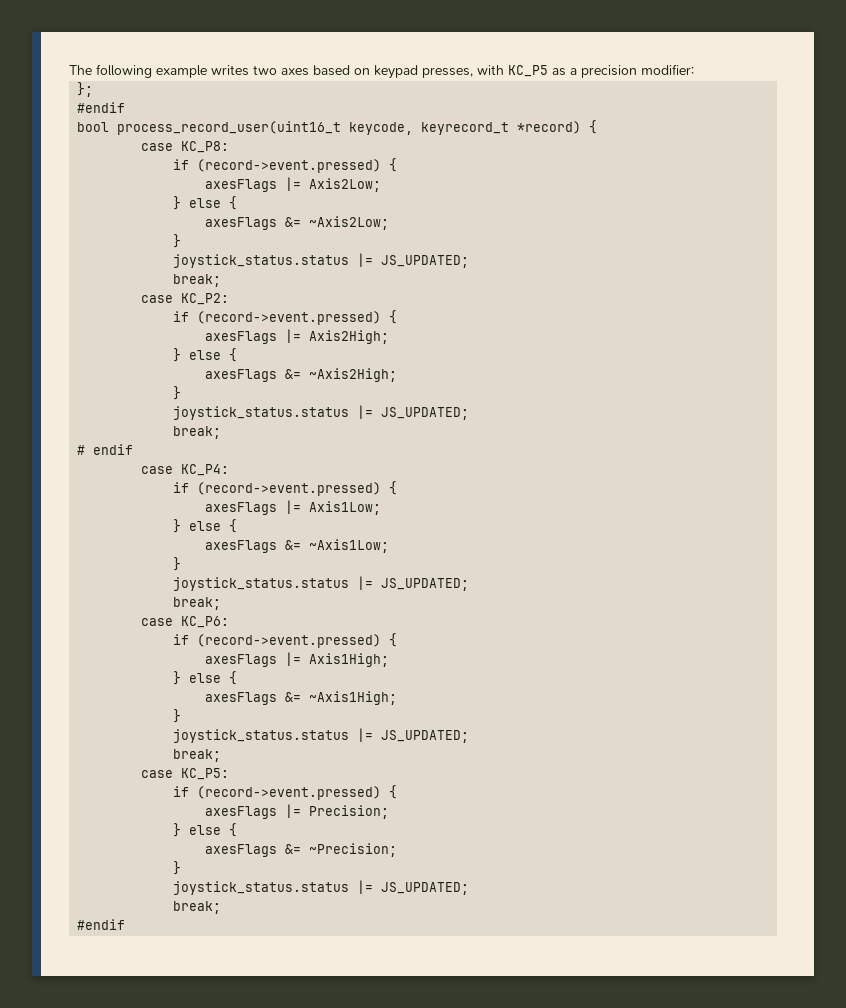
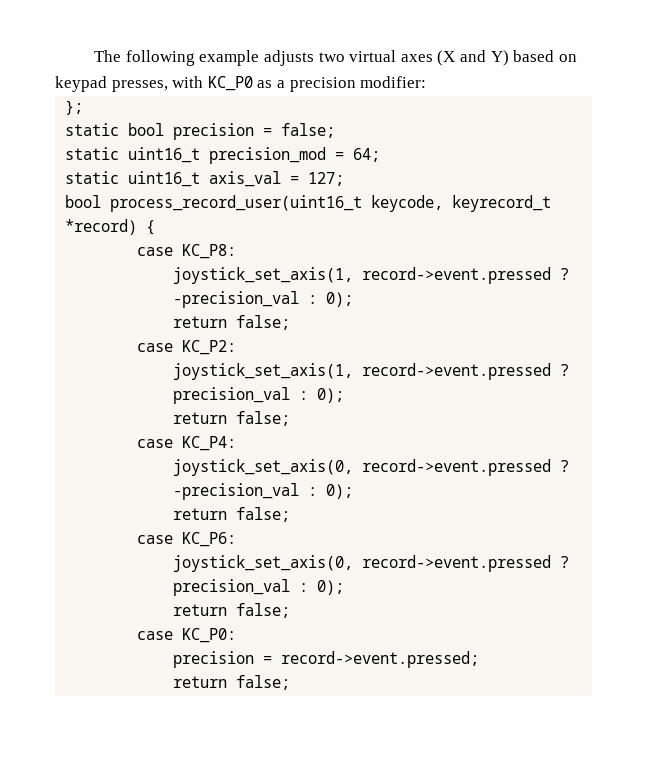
[211,65,309,76] writes two axes -> [264,50,509,66] adjusts two virtual axes (X and Y)
[508,65,548,77] KC_P5 -> [207,76,253,91] KC_P0
[77,102,126,113] #endif -> [65,123,336,140] [65,147,381,164] [65,171,345,187] static bool precision = false; // static uint16_t precision_mod = 64; // static uint16_t axis_val = 127;
[173,158,398,173] [205,177,382,192] [173,196,238,210] [205,216,390,230] [173,234,182,248] [173,253,470,268] [173,274,222,287] [141,293,230,305] [173,310,398,325] [205,329,390,344] [173,348,238,362] [205,368,398,382] [173,386,182,400] [173,405,470,420] [173,426,222,439] [77,444,134,455] [141,464,230,476] [173,481,398,496] [205,500,382,515] [173,519,238,533] [205,539,390,553] [173,557,182,571] [173,576,470,591] [173,597,222,610] [141,616,230,628] [173,633,398,648] [205,652,390,667] [173,671,238,685] [205,691,398,705] [173,709,182,723] [173,728,470,743] [173,749,222,762] [141,768,230,780] [173,785,398,800] [205,804,390,819] [173,823,238,837] [205,843,398,857] [173,861,182,875] [173,880,470,895] [173,901,222,914] [77,919,126,930] if (record->event.pressed) { // axesFlags |= Axis2Low; // } else { // axesFlags &= ~Axis2Low; // } // joystick_status.status |= JS_UPDATED; // break; // case KC_P2: // if (record->event.pressed) { // axesFlags |= Axis2High; // } else { // axesFlags &= ~Axis2High; // } // joystick_status.status |= JS_UPDATED; // break; // # endif // case KC_P4: // if (record->event.pressed) { // axesFlags |= Axis1Low; // } else { // axesFlags &= ~Axis1Low; // } // joystick_status.status |= JS_UPDATED; // break; // case KC_P6: // if (record->event.pressed) { // axesFlags |= Axis1High; // } else { // axesFlags &= ~Axis1High; // } // joystick_status.status |= JS_UPDATED; // break; // case KC_P5: // if (record->event.pressed) { // axesFlags |= Precision; // } else { // axesFlags &= ~Precision; // } // joystick_status.status |= JS_UPDATED; // break; // #endif -> [173,267,570,284] [173,291,354,308] [173,315,291,330] [137,340,237,355] [173,363,570,380] [173,387,345,404] [173,411,291,426] [137,436,237,451] [173,459,570,476] [173,483,354,500] [173,507,291,522] [137,532,237,547] [173,555,570,572] [173,579,345,596] [173,603,291,618] [137,628,237,643] [173,651,480,668] [173,675,291,690] joystick_set_axis(1, record->event.pressed ? -precision_val : 0); // return false; // case KC_P2: // joystick_set_axis(1, record->event.pressed ? precision_val : 0); // return false; // case KC_P4: // joystick_set_axis(0, record->event.pressed ? -precision_val : 0); // return false; // case KC_P6: // joystick_set_axis(0, record->event.pressed ? precision_val : 0); // return false; // case KC_P0: // precision = record->event.pressed; // return false;

